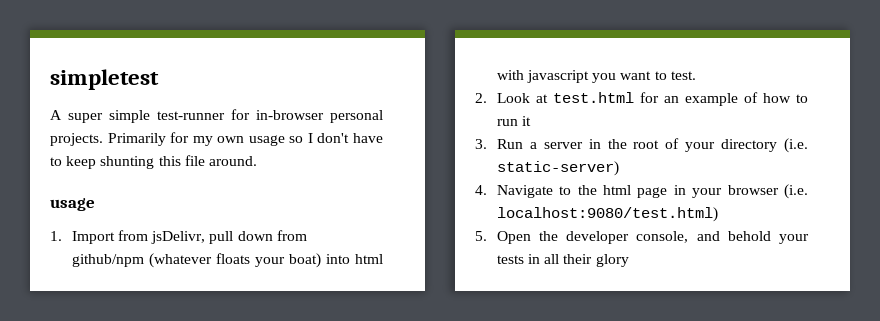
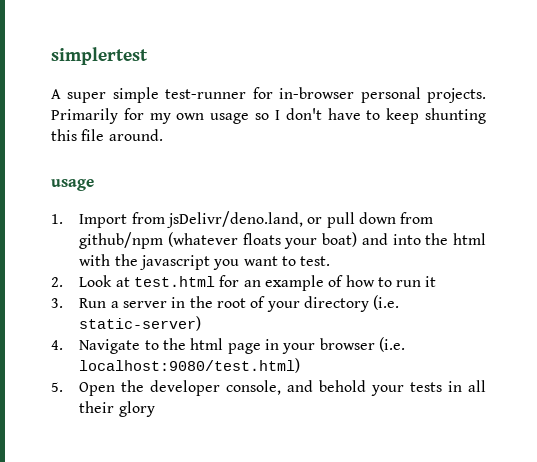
[50,69,159,90] simpletest -> [51,47,148,65] simplertest
[151,231,206,244] jsDelivr, -> [166,211,323,228] jsDelivr/deno.land, or
[325,254,350,264] into -> [361,233,449,245] and into the
(524, 75) none -> [114,254,138,266] the

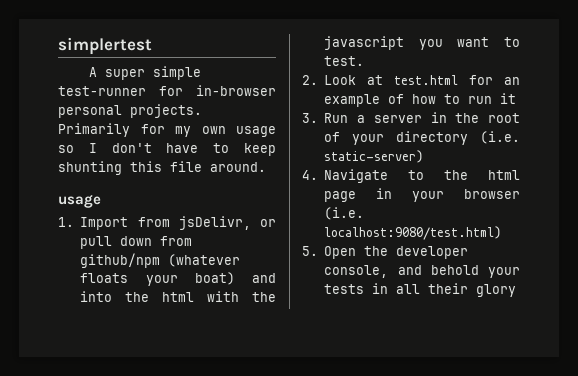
[166,211,303,228] jsDelivr/deno.land, -> [178,216,251,230] jsDelivr,

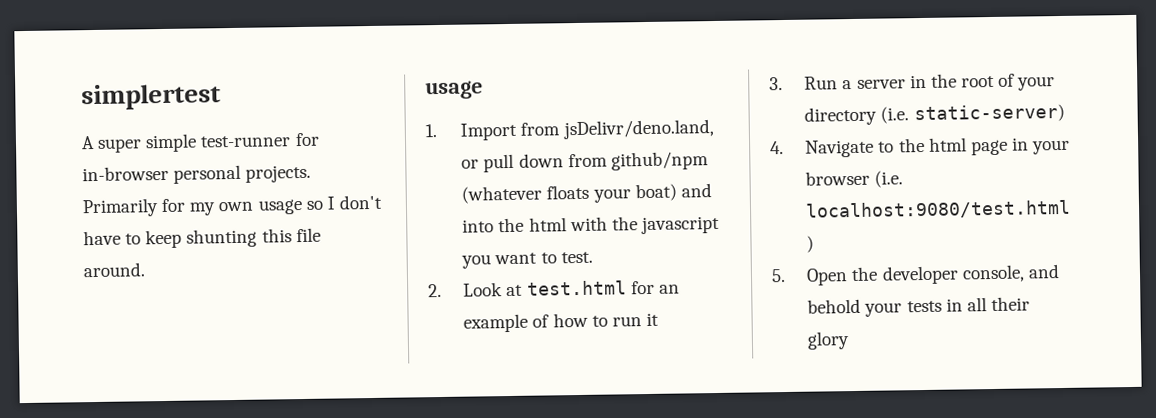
[178,216,251,230] jsDelivr, -> [562,119,714,140] jsDelivr/deno.land,

